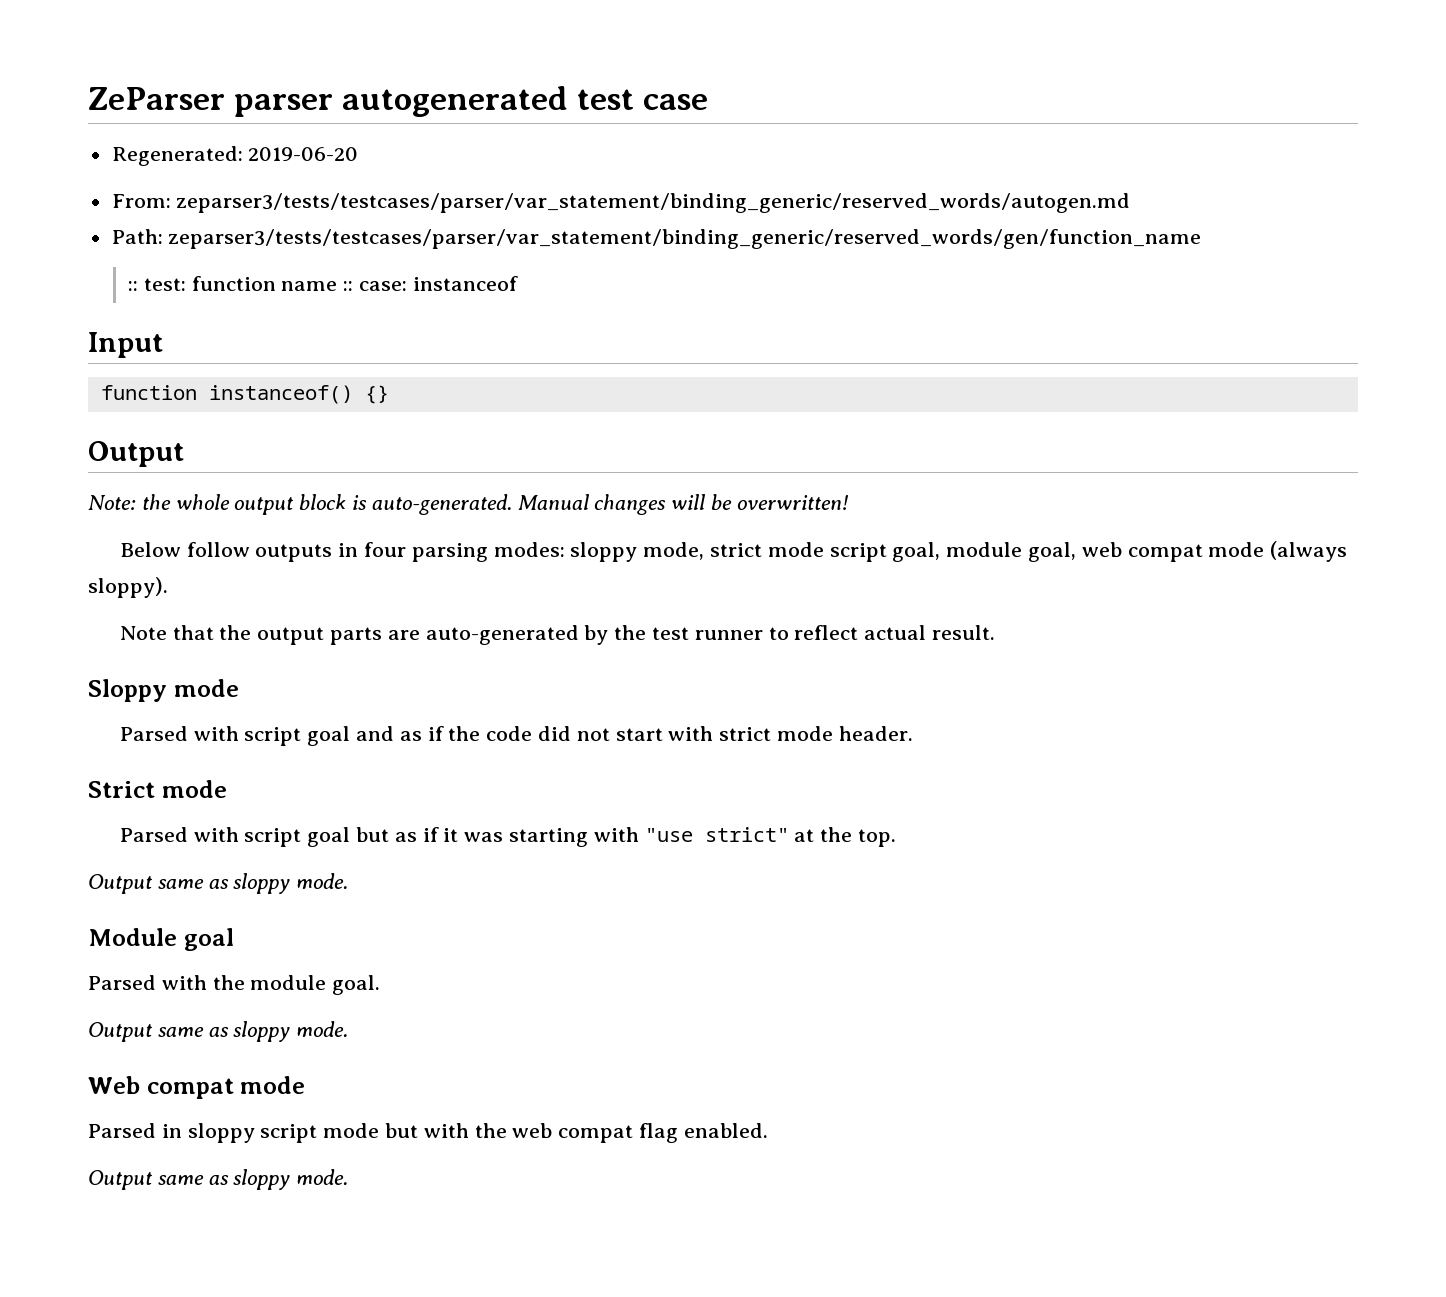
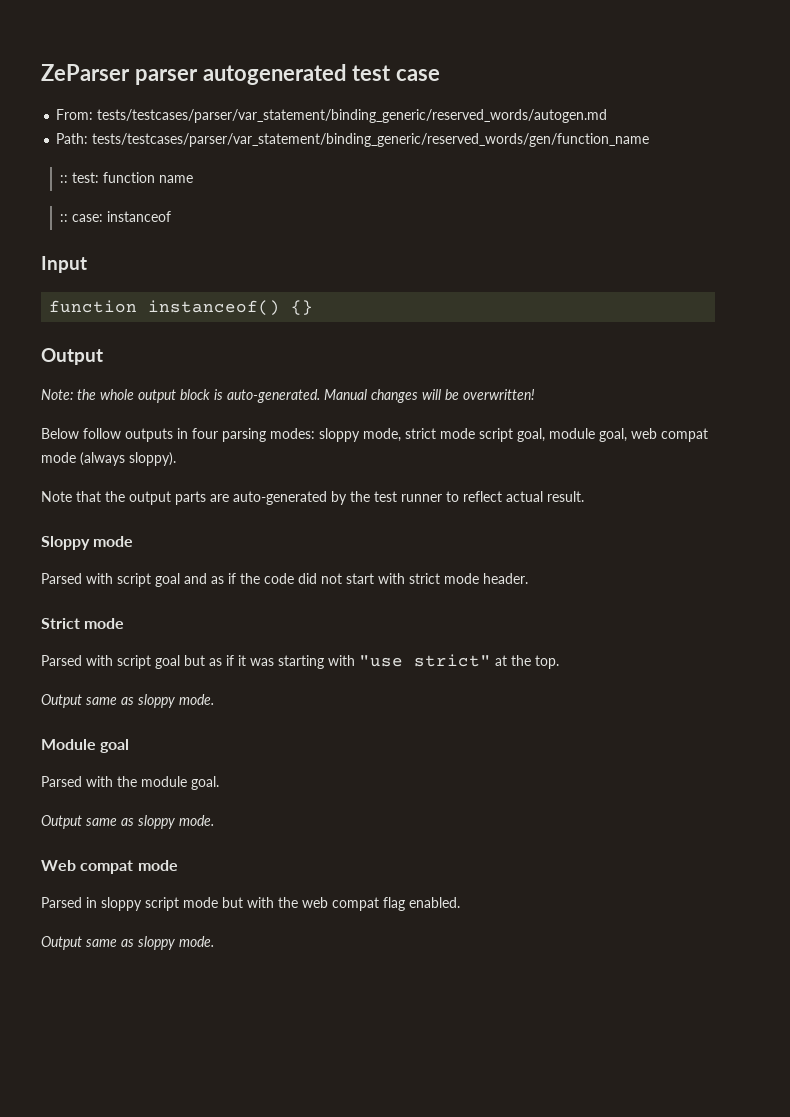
[111,146,359,166] // Regenerated: 2019-06-20 -> (440, 75) none
[176,193,1131,213] zeparser3/tests/testcases/parser/var_statement/binding_generic/reserved_words/autogen.md -> [97,109,608,123] tests/testcases/parser/var_statement/binding_generic/reserved_words/autogen.md
[168,229,1202,249] zeparser3/tests/testcases/parser/var_statement/binding_generic/reserved_words/gen/function_name -> [92,133,650,147] tests/testcases/parser/var_statement/binding_generic/reserved_words/gen/function_name
(338, 286) none -> (194, 179) //

